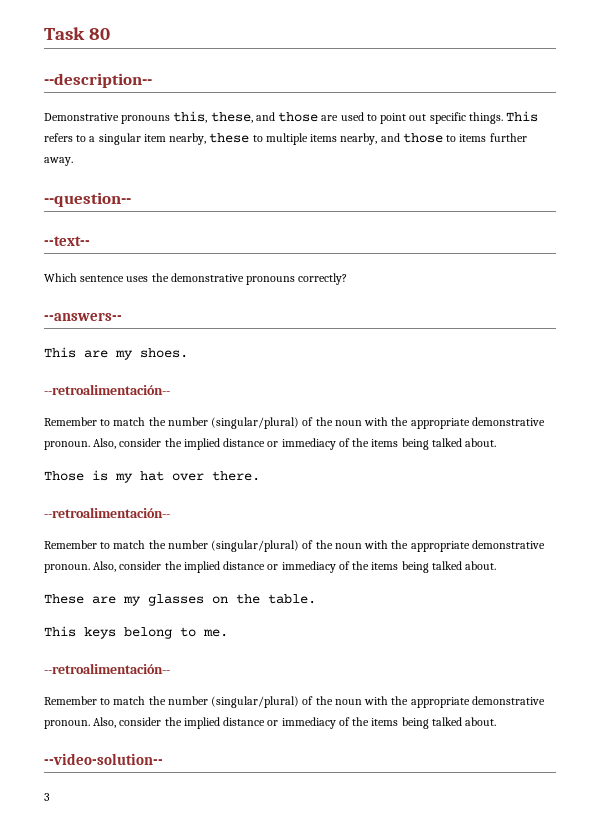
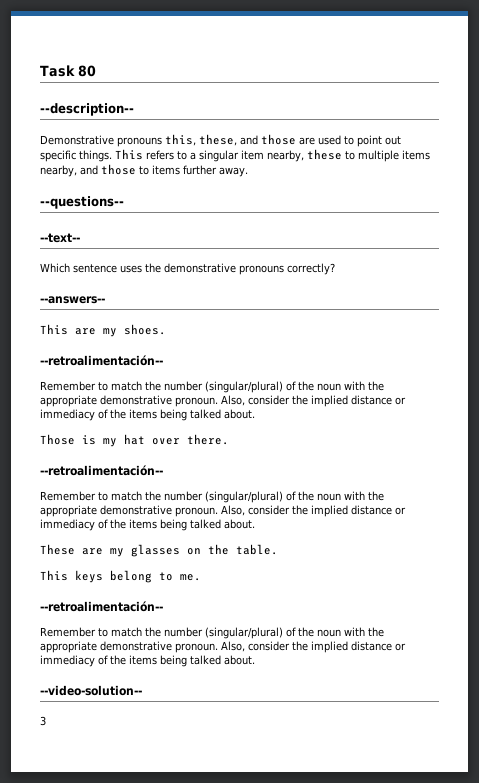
[44,192,131,207] --question-- -> [40,196,124,209] --questions--

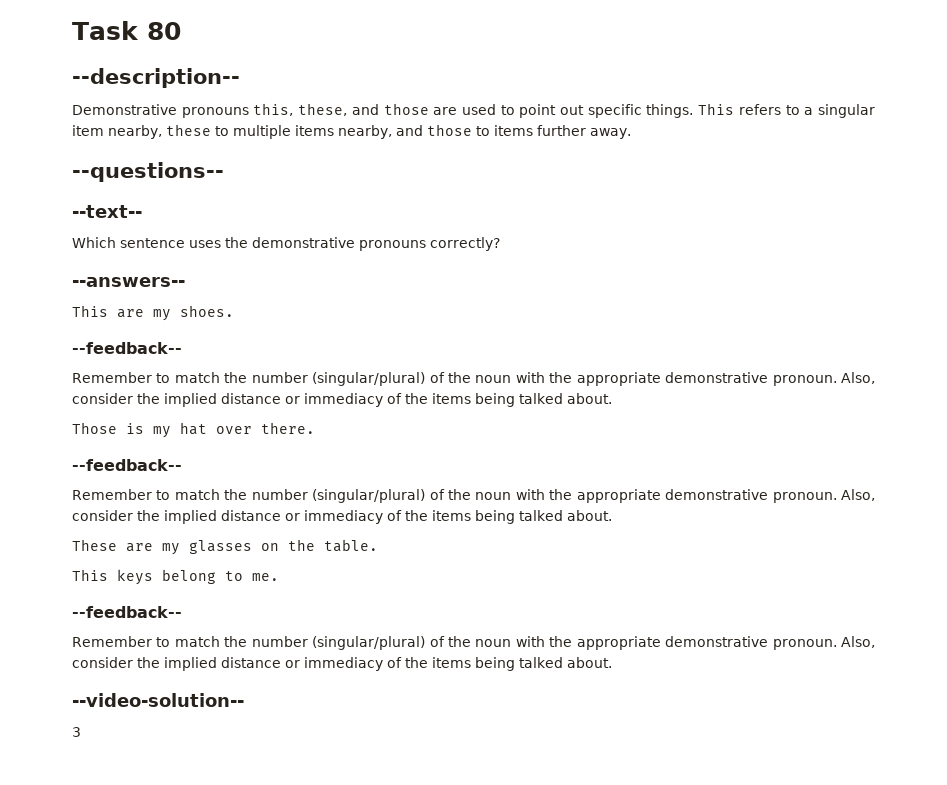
[40,355,163,366] --retroalimentación-- -> [72,342,182,354] --feedback--
[40,465,163,476] --retroalimentación-- -> [72,459,182,471] --feedback--
[40,601,163,612] --retroalimentación-- -> [72,606,182,618] --feedback--

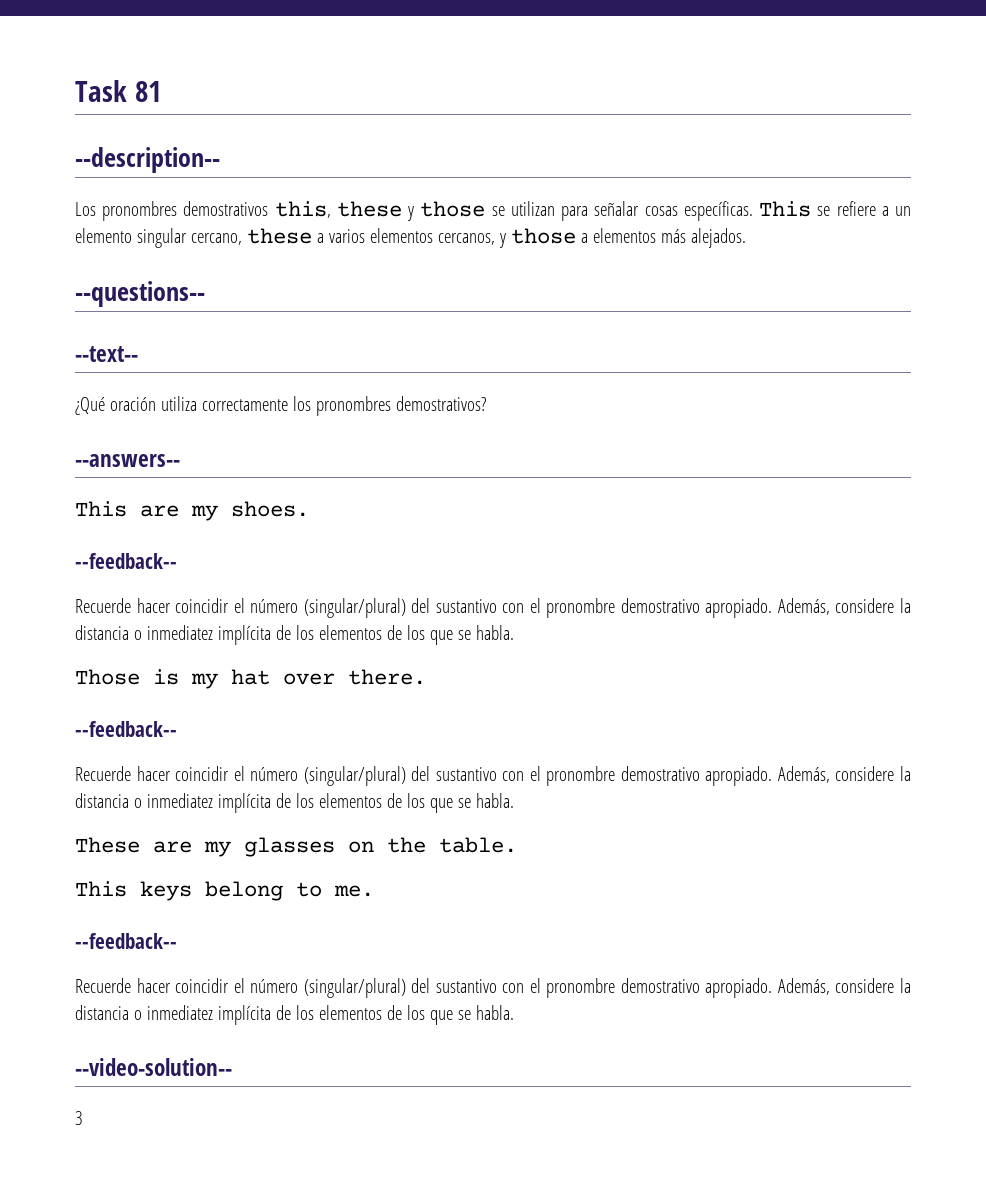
[146,22,181,40] 80 -> [134,81,161,102] 81
[72,103,876,118] [72,124,631,139] [72,162,224,182] [72,205,142,218] [72,237,500,251] Demonstrative pronouns this, these, and those are used to point out specific things. This refers to a singular item nearby, these to multiple items nearby, and those to items further away. // --questions-- // --text-- // Which sentence uses the demonstrative pronouns correctly? -> [75,201,912,221] [75,228,746,248] [75,281,205,307] [75,346,138,362] [75,396,486,416] Los pronombres demostrativos this, these y those se utilizan para señalar cosas específicas. This se refiere a un elemento singular cercano, these a varios elementos cercanos, y those a elementos más alejados. // --questions-- // --text-- // ¿Qué oración utiliza correctamente los pronombres demostrativos?
[72,372,876,386] [72,393,612,407] Remember to match the number (singular/plural) of the noun with the appropriate demonstrative pronoun. Also, consider the implied distance or immediacy of the items being talked about. -> [75,598,911,618] [75,625,514,645] Recuerde hacer coincidir el número (singular/plural) del sustantivo con el pronombre demostrativo apropiado. Además, considere la distancia o inmediatez implícita de los elementos de los que se habla.
[72,489,876,503] [72,510,612,524] Remember to match the number (singular/plural) of the noun with the appropriate demonstrative pronoun. Also, consider the implied distance or immediacy of the items being talked about. -> [75,766,911,786] [75,793,514,813] Recuerde hacer coincidir el número (singular/plural) del sustantivo con el pronombre demostrativo apropiado. Además, considere la distancia o inmediatez implícita de los elementos de los que se habla.
[72,636,876,650] [72,657,612,671] Remember to match the number (singular/plural) of the noun with the appropriate demonstrative pronoun. Also, consider the implied distance or immediacy of the items being talked about. -> [75,978,911,998] [75,1005,514,1025] Recuerde hacer coincidir el número (singular/plural) del sustantivo con el pronombre demostrativo apropiado. Además, considere la distancia o inmediatez implícita de los elementos de los que se habla.

